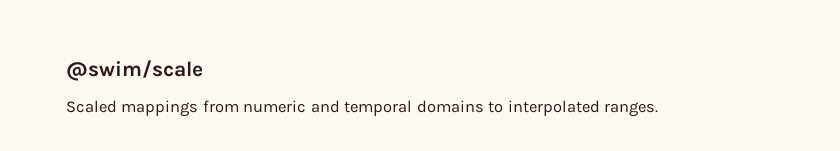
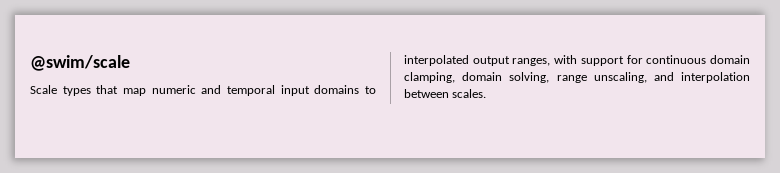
[66,100,239,117] Scaled mappings from -> [30,85,146,96] Scale types that map
(413, 108) none -> [280,85,310,96] input
[604,102,659,117] ranges. -> [472,55,750,66] [404,72,750,83] [404,89,487,98] output ranges, with support for continuous domain clamping, domain solving, range unscaling, and interpolation between scales.

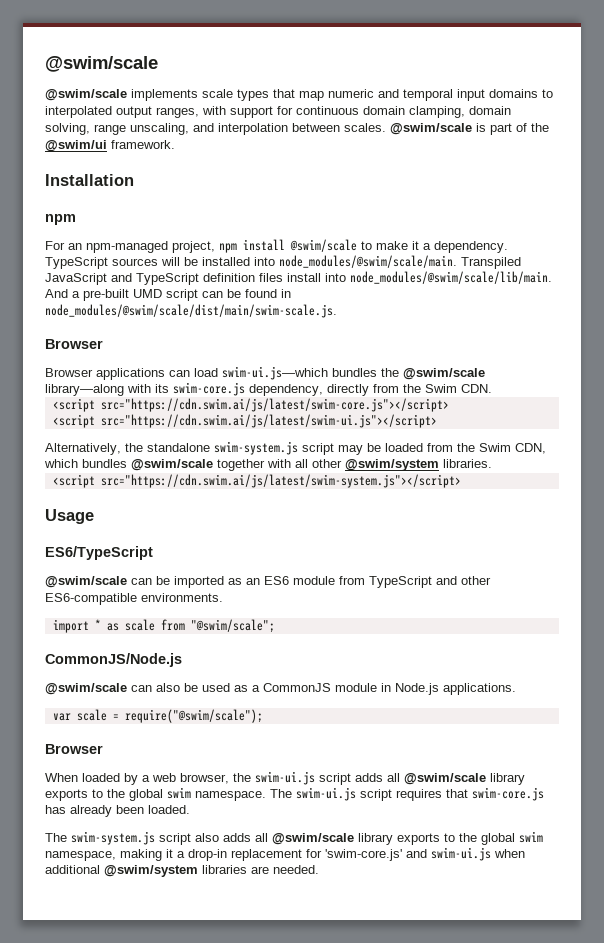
[30,85,57,94] Scale -> [45,89,233,101] @swim/scale implements scale
(487, 93) none -> [390,123,549,135] [45,140,175,152] [45,174,134,186] [45,214,76,225] [45,239,508,253] [45,255,521,269] [45,271,552,285] [45,289,291,301] [45,304,337,318] [45,339,103,349] [45,366,485,380] [45,382,492,396] [52,398,449,412] [52,414,437,428] [45,441,546,455] [44,459,492,471] [52,474,461,488] [45,509,94,524] [45,546,153,560] [45,576,491,588] [45,593,223,605] [52,619,275,633] [45,653,182,667] [45,683,516,695] [52,709,263,723] [45,744,103,754] [45,771,525,785] [45,787,544,801] [45,805,190,817] [45,831,543,845] [45,847,525,861] [45,865,319,877] @swim/scale is part of the @swim/ui framework. // Installation // npm // For an npm-managed project, npm install @swim/scale to make it a dependency. TypeScript sources will be installed into node_modules/@swim/scale/main. Transpiled JavaScript and TypeScript definition files install into node_modules/@swim/scale/lib/main. And a pre-built UMD script can be found in node_modules/@swim/scale/dist/main/swim-scale.js. // Browser // Browser applications can load swim-ui.js—which bundles the @swim/scale library—along with its swim-core.js dependency, directly from the Swim CDN. // <script src="https://cdn.swim.ai/js/latest/swim-core.js"></script> // <script src="https://cdn.swim.ai/js/latest/swim-ui.js"></script> // Alternatively, the standalone swim-system.js script may be loaded from the Swim CDN, which bundles @swim/scale together with all other @swim/system libraries. // <script src="https://cdn.swim.ai/js/latest/swim-system.js"></script> // Usage // ES6/TypeScript // @swim/scale can be imported as an ES6 module from TypeScript and other ES6-compatible environments. // import * as scale from "@swim/scale"; // CommonJS/Node.js // @swim/scale can also be used as a CommonJS module in Node.js applications. // var scale = require("@swim/scale"); // Browser // When loaded by a web browser, the swim-ui.js script adds all @swim/scale library exports to the global swim namespace. The swim-ui.js script requires that swim-core.js has already been loaded. // The swim-system.js script also adds all @swim/scale library exports to the global swim namespace, making it a drop-in replacement for 'swim-core.js' and swim-ui.js when additional @swim/system libraries are needed.

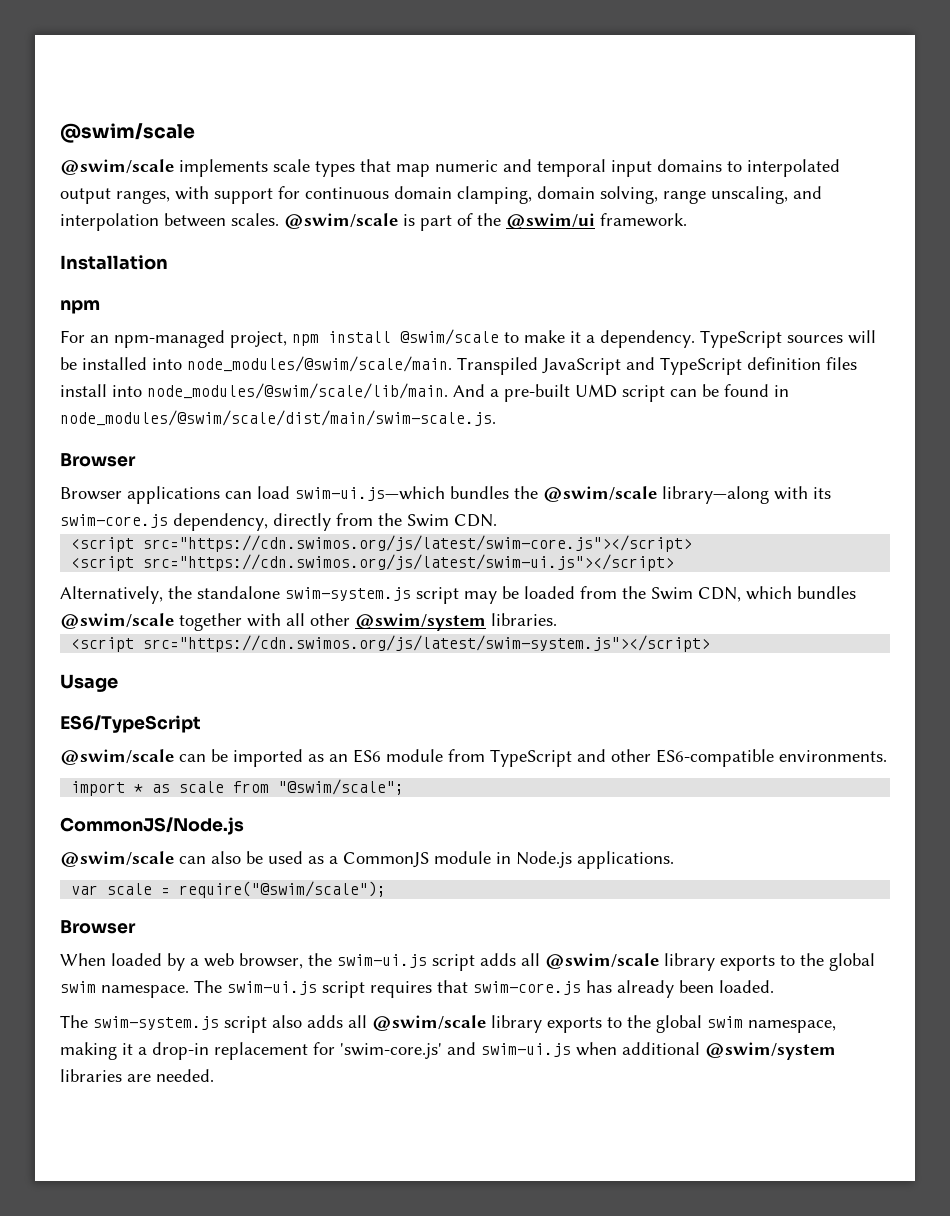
[100,398,449,412] [52,414,437,428] src="https://cdn.swim.ai/js/latest/swim-core.js"></script> // <script src="https://cdn.swim.ai/js/latest/swim-ui.js"></script> -> [143,535,693,552] [71,554,675,571] src="https://cdn.swimos.org/js/latest/swim-core.js"></script> // <script src="https://cdn.swimos.org/js/latest/swim-ui.js"></script>
[100,474,461,488] src="https://cdn.swim.ai/js/latest/swim-system.js"></script> -> [143,635,711,652] src="https://cdn.swimos.org/js/latest/swim-system.js"></script>

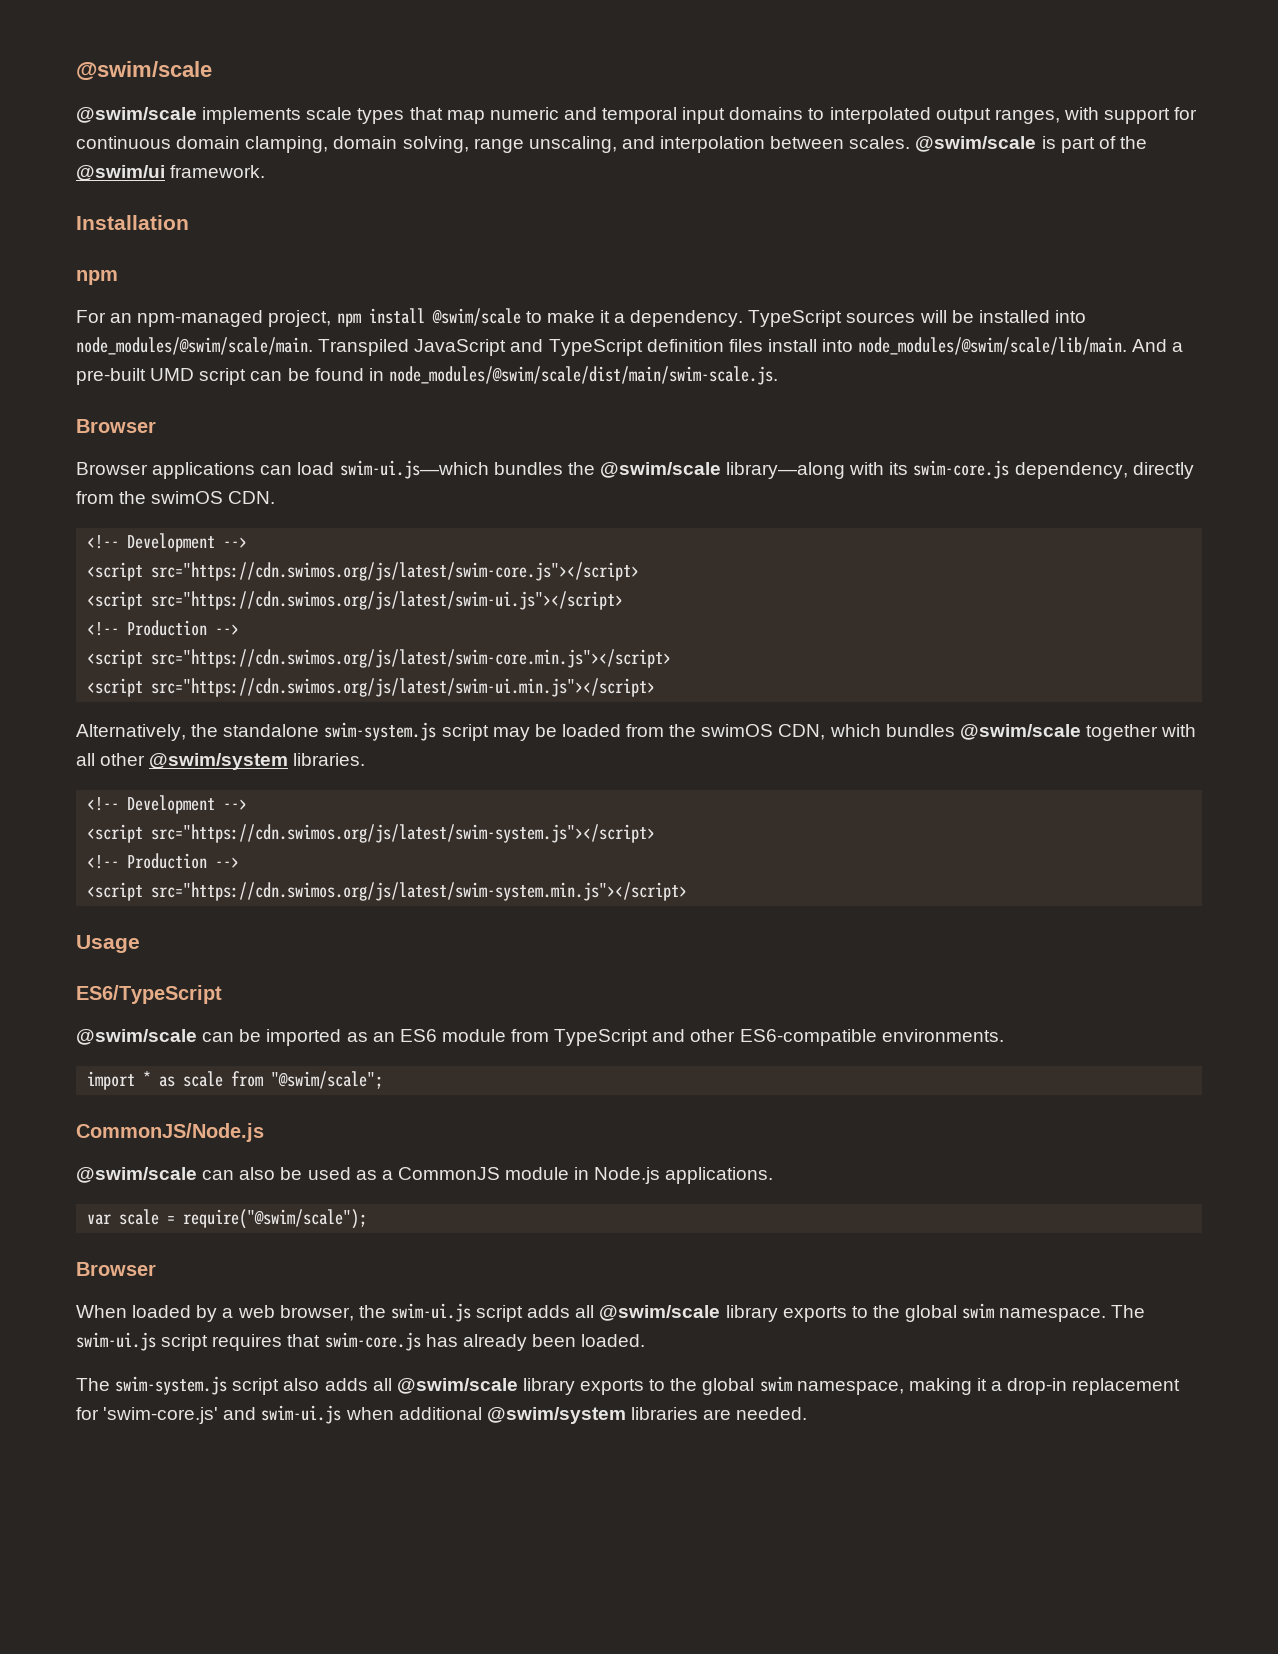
[407,514,449,527] Swim -> [151,491,224,504] swimOS
(497, 520) none -> [87,533,248,552] // <!-- Development -->
(675, 562) none -> [87,620,240,636] [87,649,672,668] [87,678,656,697] // <!-- Production --> // <script src="https://cdn.swimos.org/js/latest/swim-core.min.js"></script> // <script src="https://cdn.swimos.org/js/latest/swim-ui.min.js"></script>
[651,587,693,600] Swim -> [701,724,774,737] swimOS
(557, 619) none -> [87,795,248,814] // <!-- Development -->
(711, 643) none -> [87,853,240,869] [87,882,688,901] // <!-- Production --> // <script src="https://cdn.swimos.org/js/latest/swim-system.min.js"></script>

